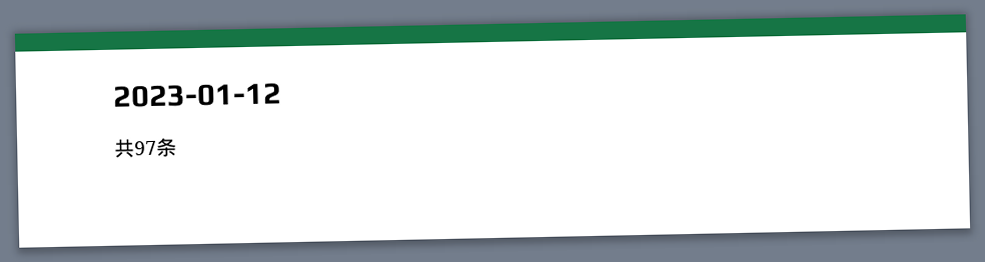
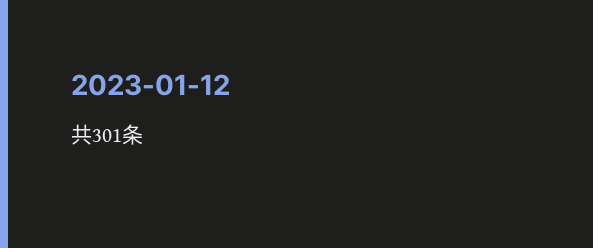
[134,140,157,156] 97 -> [92,129,122,142] 301

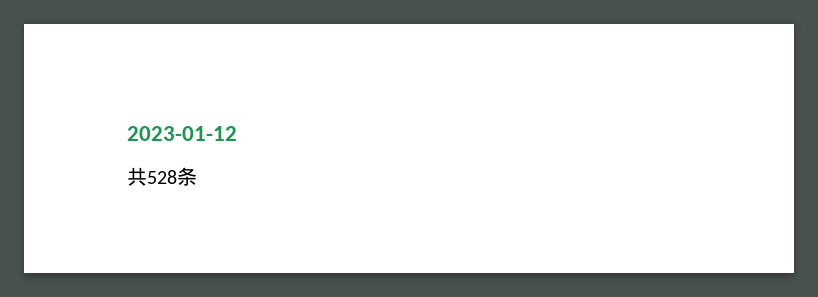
[92,129,122,142] 301 -> [147,170,177,184] 528

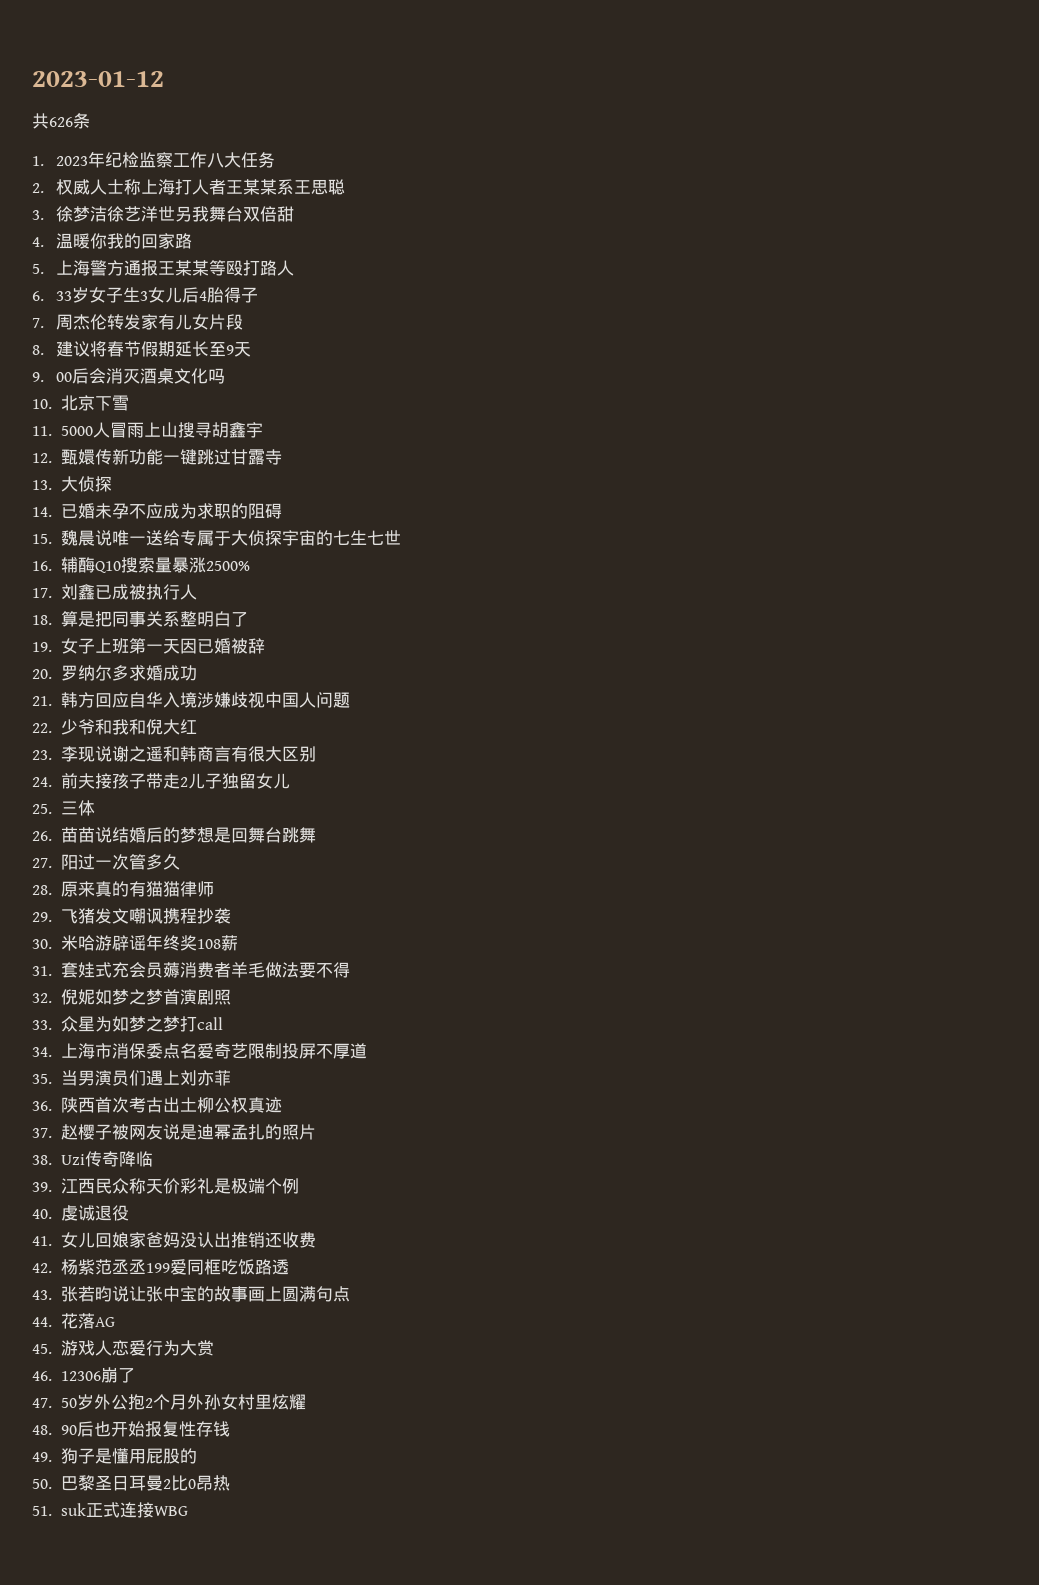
[147,170,177,184] 528 -> [49,117,73,127] 626
(197, 176) none -> [32,151,276,168] [32,179,346,195] [32,206,295,222] [32,233,193,249] [32,260,295,276] [32,287,259,303] [32,314,244,330] [32,341,252,357] [32,368,226,384] [32,395,129,411] [32,422,263,438] [32,449,282,465] [32,476,112,492] [32,503,282,519] [32,530,401,546] [32,557,250,573] [32,584,197,600] [32,611,248,627] [32,638,265,654] [32,665,197,681] [32,692,350,708] [32,719,197,735] [32,746,316,762] [32,773,290,789] [32,800,95,816] [32,827,316,843] [32,854,180,870] [32,881,214,897] [32,908,231,924] [32,934,238,951] [32,962,350,978] [32,989,231,1005] [32,1016,223,1032] [32,1043,367,1059] [32,1070,231,1086] [32,1097,282,1113] [32,1124,316,1140] [32,1151,153,1167] [32,1178,299,1194] [32,1205,129,1221] [32,1232,316,1248] [32,1259,289,1275] [32,1286,350,1302] [32,1313,115,1329] [32,1340,214,1356] [32,1367,135,1383] [32,1394,306,1410] [32,1421,230,1437] [32,1448,197,1464] [32,1475,230,1491] [32,1502,188,1518] // 1. 2023年纪检监察工作八大任务 // 2.权威人士称上海打人者王某某系王思聪 // 3.徐梦洁徐艺洋世另我舞台双倍甜 // 4.温暖你我的回家路 // 5.上海警方通报王某某等殴打路人 // 6. 33岁女子生3女儿后4胎得子 // 7.周杰伦转发家有儿女片段 // 8.建议将春节假期延长至9天 // 9. 00后会消灭酒桌文化吗 // 10.北京下雪 // 11. 5000人冒雨上山搜寻胡鑫宇 // 12.甄嬛传新功能一键跳过甘露寺 // 13.大侦探 // 14.已婚未孕不应成为求职的阻碍 // 15.魏晨说唯一送给专属于大侦探宇宙的七生七世 // 16.辅酶Q10搜索量暴涨2500% // 17.刘鑫已成被执行人 // 18.算是把同事关系整明白了 // 19.女子上班第一天因已婚被辞 // 20.罗纳尔多求婚成功 // 21.韩方回应自华入境涉嫌歧视中国人问题 // 22.少爷和我和倪大红 // 23.李现说谢之遥和韩商言有很大区别 // 24.前夫接孩子带走2儿子独留女儿 // 25.三体 // 26.苗苗说结婚后的梦想是回舞台跳舞 // 27.阳过一次管多久 // 28.原来真的有猫猫律师 // 29.飞猪发文嘲讽携程抄袭 // 30.米哈游辟谣年终奖108薪 // 31.套娃式充会员薅消费者羊毛做法要不得 // 32.倪妮如梦之梦首演剧照 // 33.众星为如梦之梦打call // 34.上海市消保委点名爱奇艺限制投屏不厚道 // 35.当男演员们遇上刘亦菲 // 36.陕西首次考古出土柳公权真迹 // 37.赵樱子被网友说是迪幂孟扎的照片 // 38. Uzi传奇降临 // 39.江西民众称天价彩礼是极端个例 // 40.虔诚退役 // 41.女儿回娘家爸妈没认出推销还收费 // 42.杨紫范丞丞199爱同框吃饭路透 // 43.张若昀说让张中宝的故事画上圆满句点 // 44.花落AG // 45.游戏人恋爱行为大赏 // 46. 12306崩了 // 47. 50岁外公抱2个月外孙女村里炫耀 // 48. 90后也开始报复性存钱 // 49.狗子是懂用屁股的 // 50.巴黎圣日耳曼2比0昂热 // 51. suk正式连接WBG

